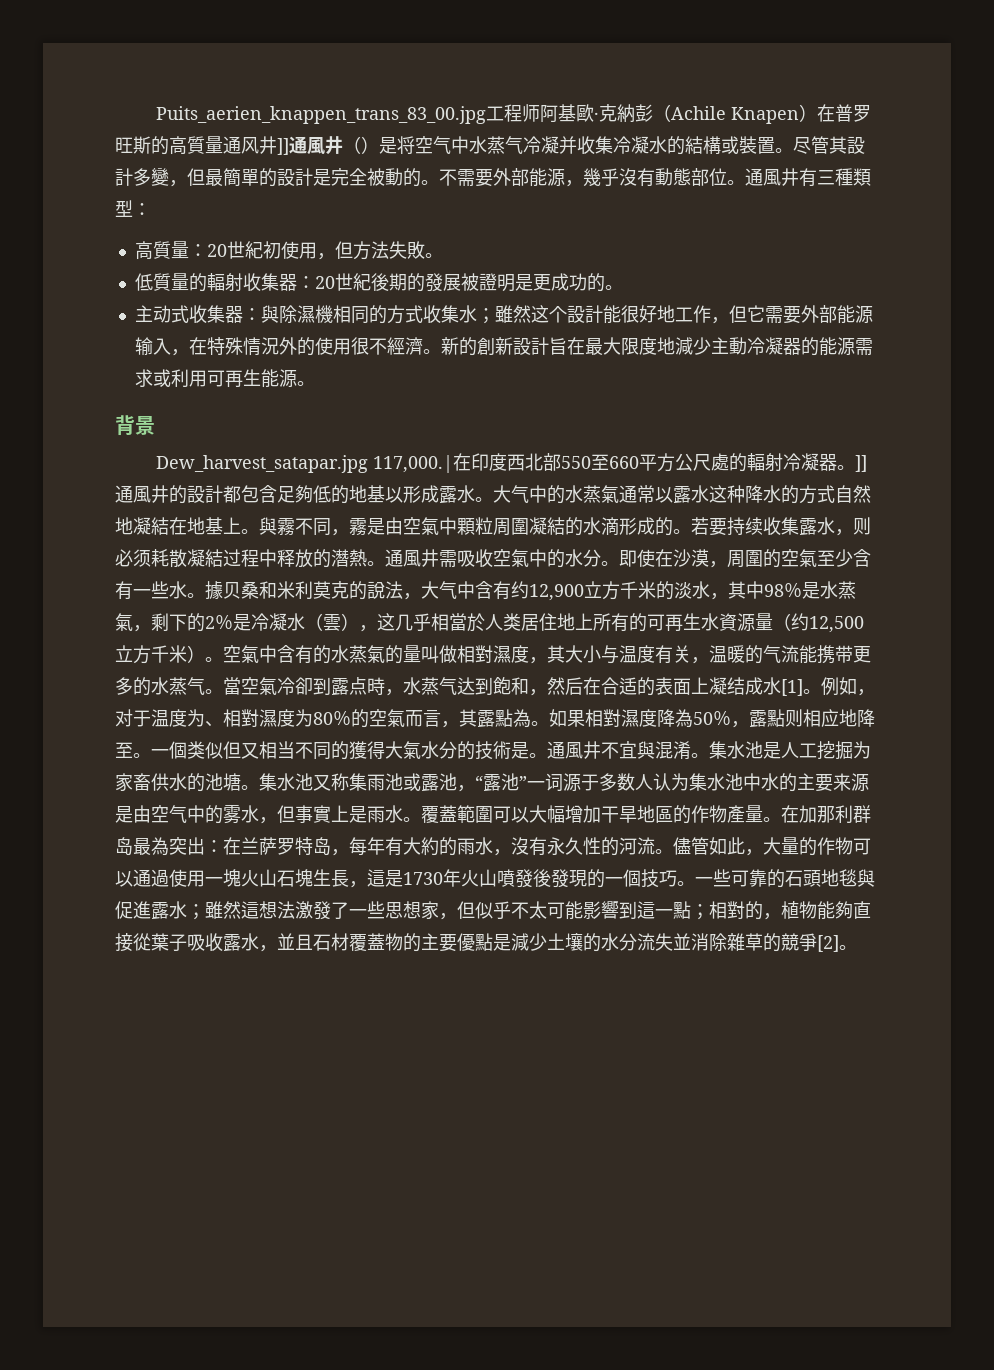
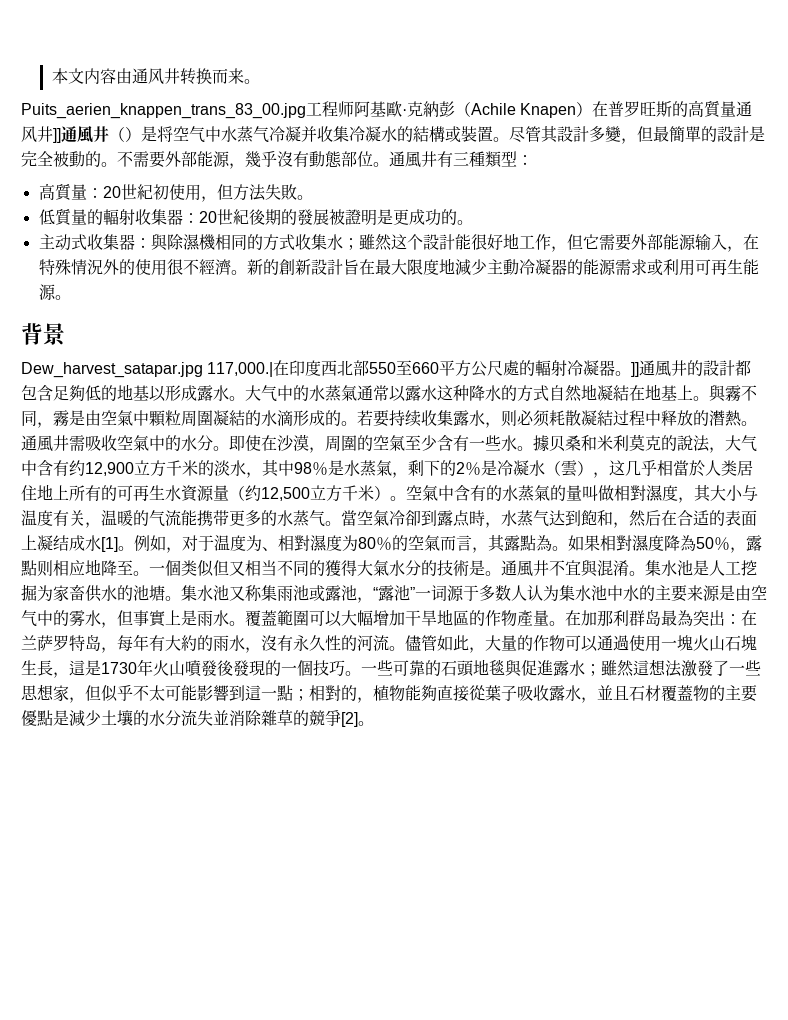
(155, 115) none -> [51,68,260,85] 本文内容由通风井转换而来。 //

